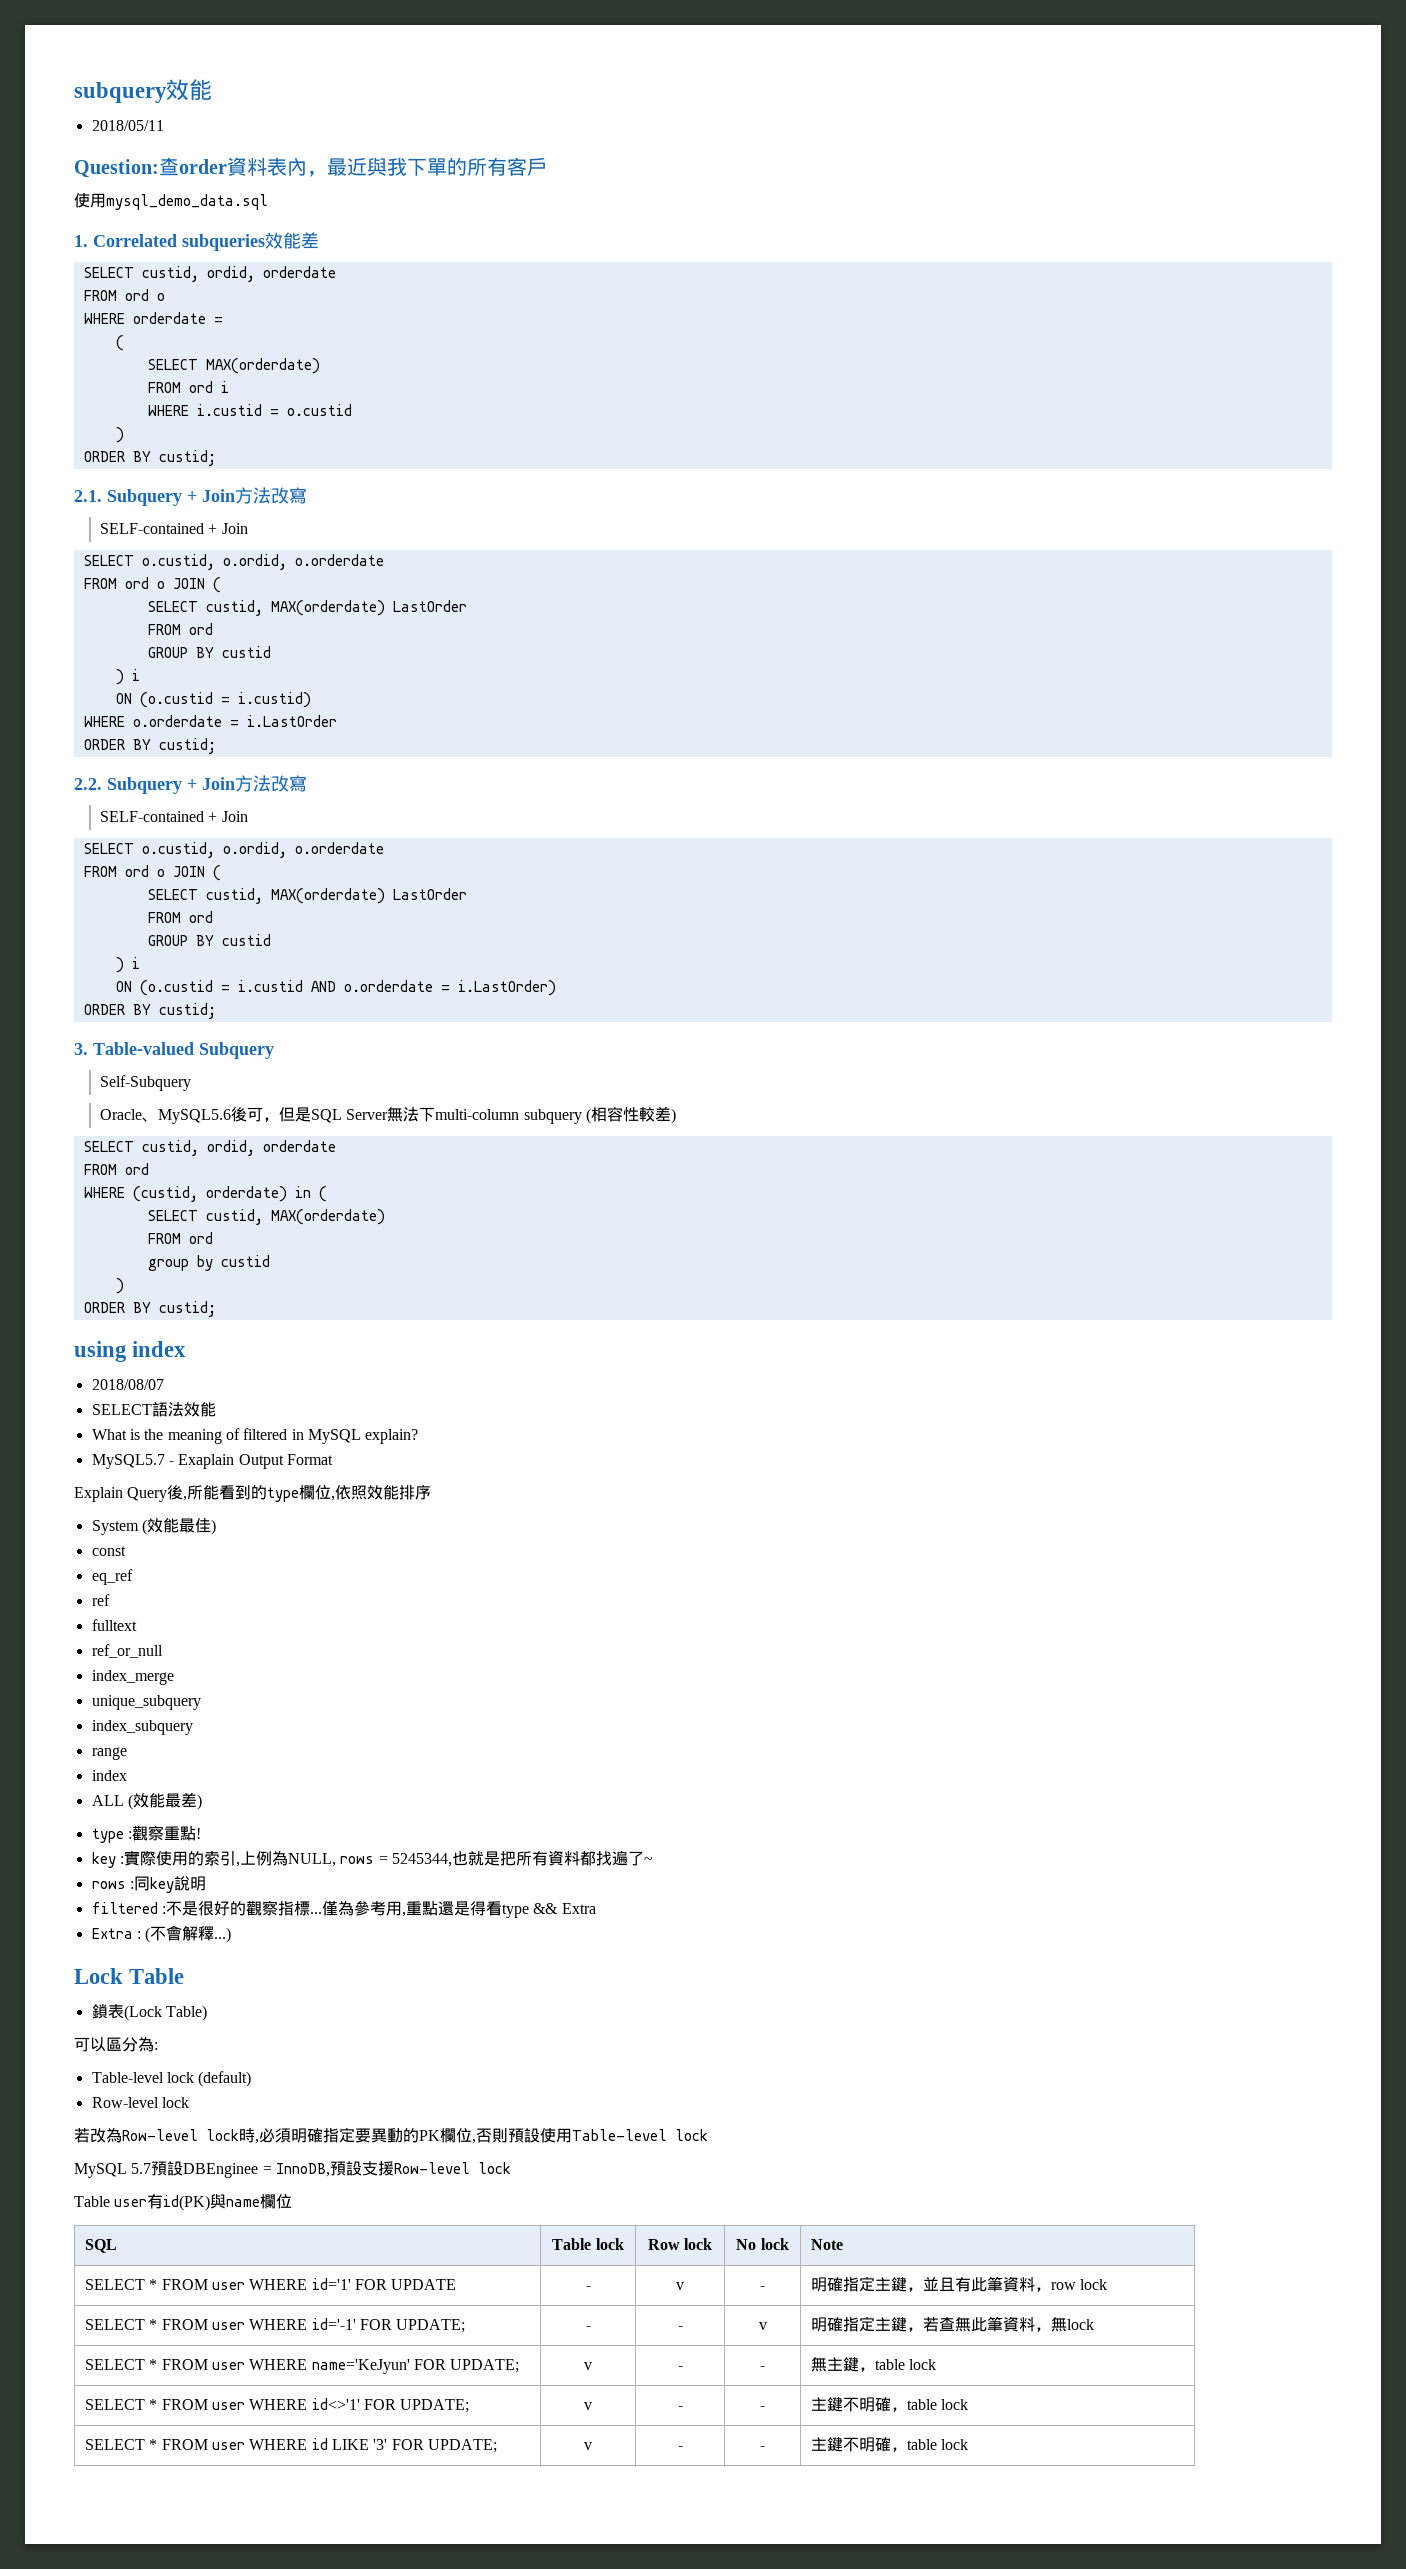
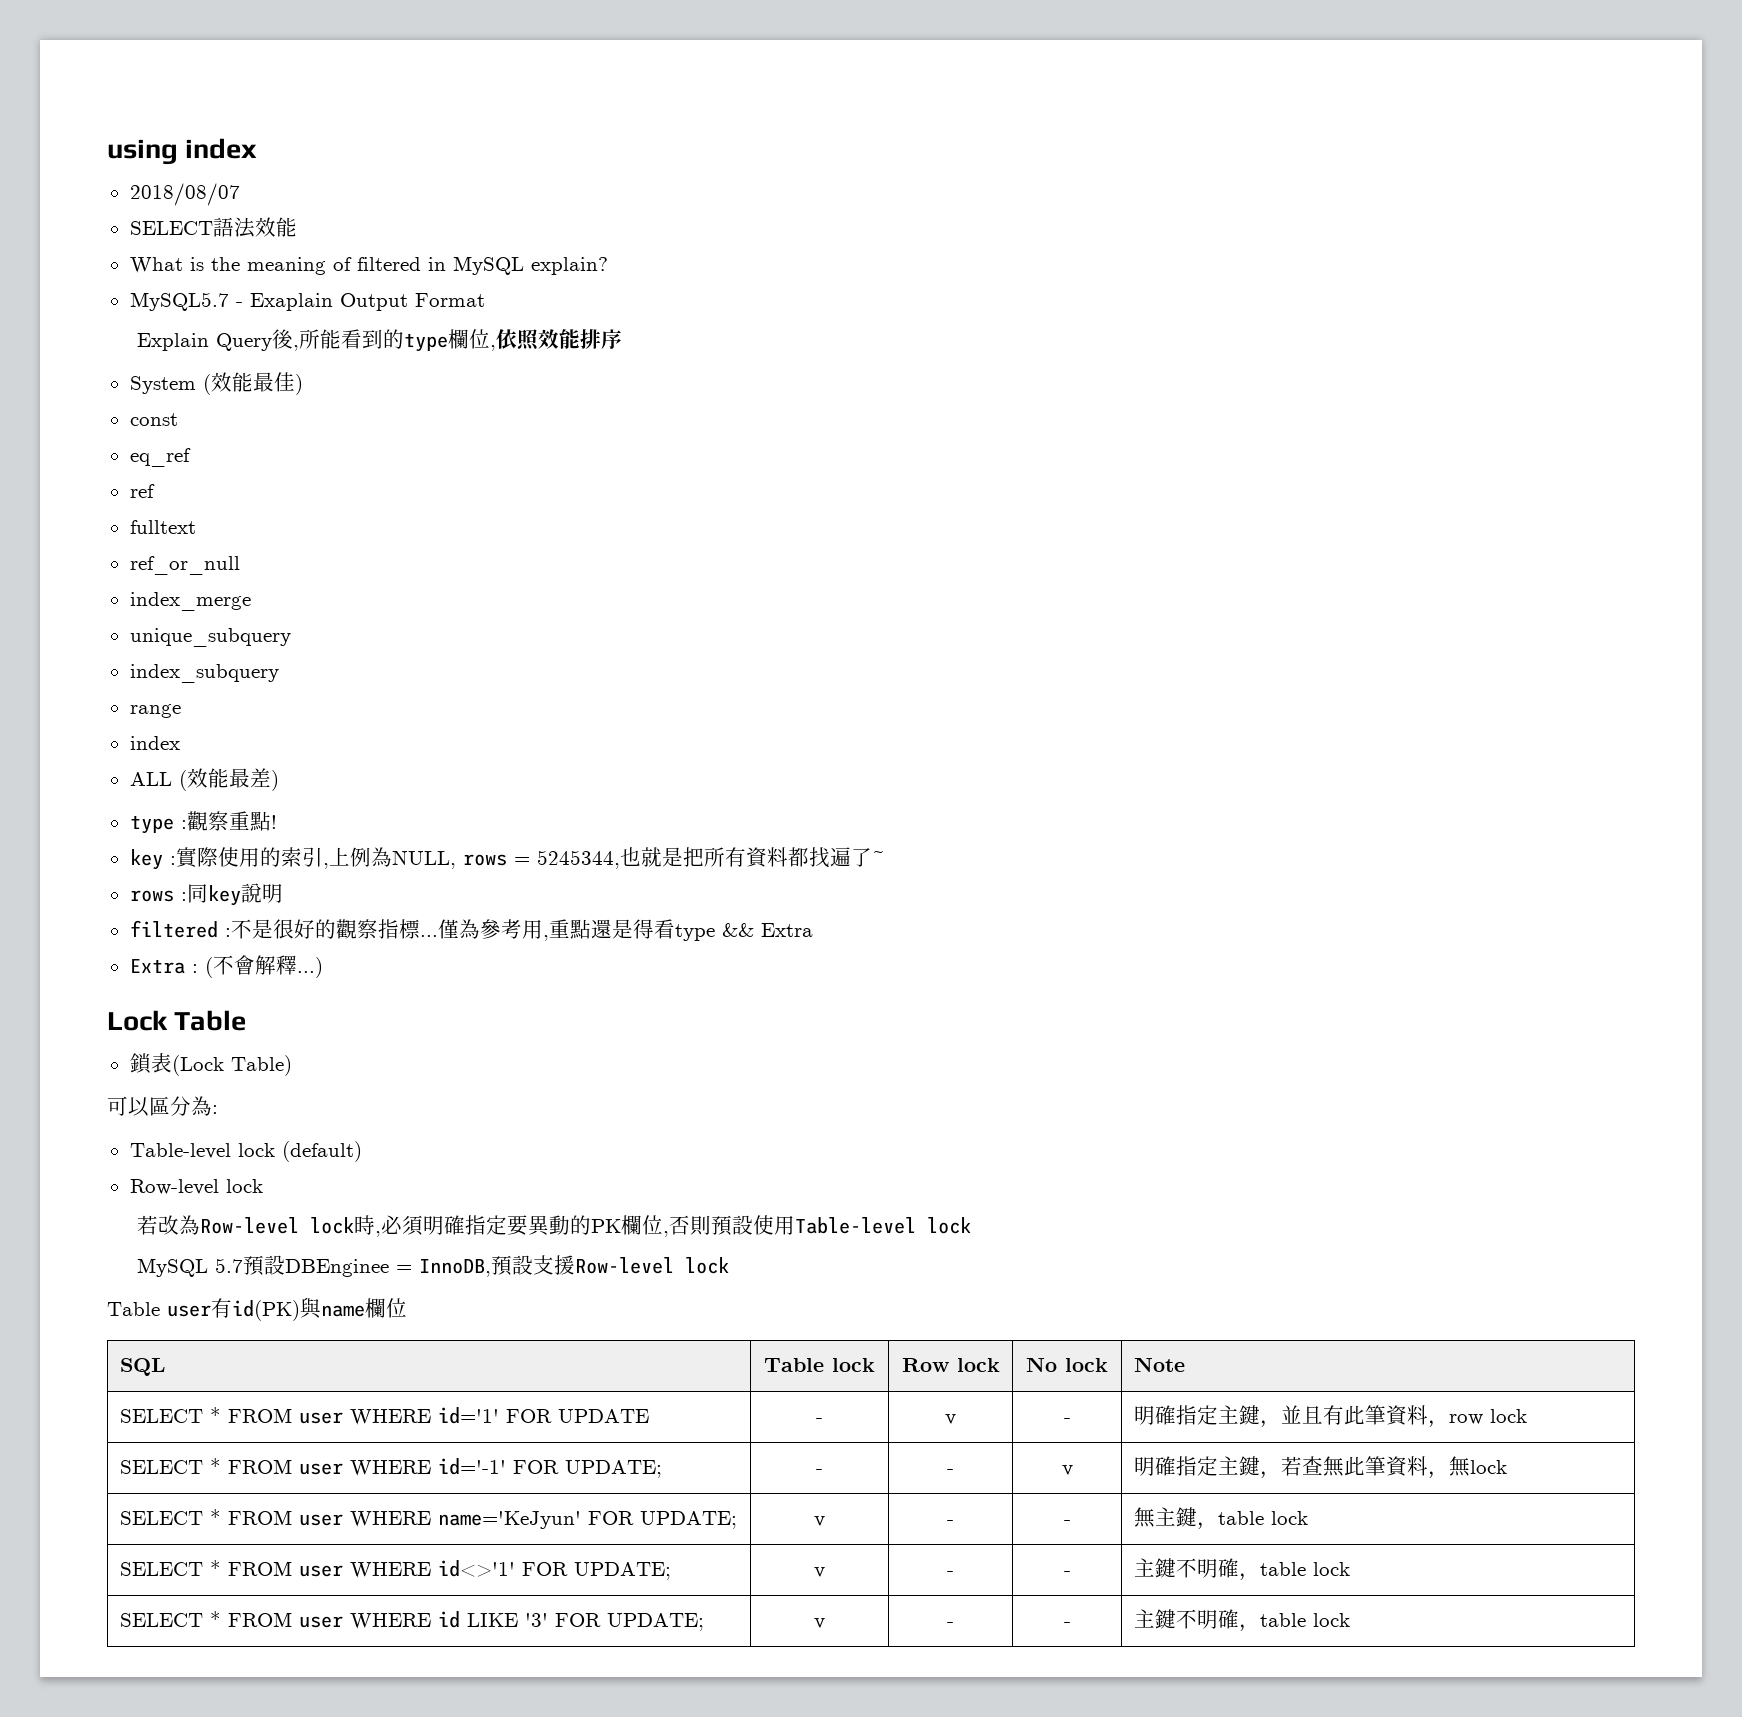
[74,79,212,103] [91,120,164,131] [74,157,547,178] [74,193,268,210] [74,232,319,251] [83,266,336,282] [83,289,165,301] [83,312,223,324] [115,335,124,351] [147,358,320,374] [147,381,229,393] [147,404,352,416] [115,427,124,443] [83,450,216,466] [74,487,307,506] [100,523,248,534] [83,554,384,570] [83,577,221,593] [147,600,467,616] [147,623,213,635] [147,646,271,658] [115,669,140,685] [115,692,311,708] [83,715,337,727] [83,738,216,754] [74,775,307,794] [100,811,248,822] [83,842,384,858] [83,865,221,881] [147,888,467,904] [147,911,213,923] [147,934,271,946] [115,957,140,973] [115,980,556,996] [83,1003,216,1019] [74,1042,274,1059] [100,1075,192,1091] [100,1106,676,1124] [83,1140,336,1156] [83,1163,149,1175] [83,1186,327,1202] [147,1209,385,1225] [147,1232,213,1244] [147,1255,270,1271] [115,1278,124,1294] [83,1301,216,1317] subquery效能 // 2018/05/11 // Question:查order資料表內，最近與我下單的所有客戶 // 使用mysql_demo_data.sql // 1. Correlated subqueries效能差 // SELECT custid, ordid, orderdate // FROM ord o // WHERE orderdate = // ( // SELECT MAX(orderdate) // FROM ord i // WHERE i.custid = o.custid // ) // ORDER BY custid; // 2.1. Subquery + Join方法改寫 // SELF-contained + Join // SELECT o.custid, o.ordid, o.orderdate // FROM ord o JOIN ( // SELECT custid, MAX(orderdate) LastOrder // FROM ord // GROUP BY custid // ) i // ON (o.custid = i.custid) // WHERE o.orderdate = i.LastOrder // ORDER BY custid; // 2.2. Subquery + Join方法改寫 // SELF-contained + Join // SELECT o.custid, o.ordid, o.orderdate // FROM ord o JOIN ( // SELECT custid, MAX(orderdate) LastOrder // FROM ord // GROUP BY custid // ) i // ON (o.custid = i.custid AND o.orderdate = i.LastOrder) // ORDER BY custid; // 3. Table-valued Subquery // Self-Subquery // Oracle、MySQL5.6後可，但是SQL Server無法下multi-column subquery (相容性較差) // SELECT custid, ordid, orderdate // FROM ord // WHERE (custid, orderdate) in ( // SELECT custid, MAX(orderdate) // FROM ord // group by custid // ) // ORDER BY custid; // -> (107, 152) none

